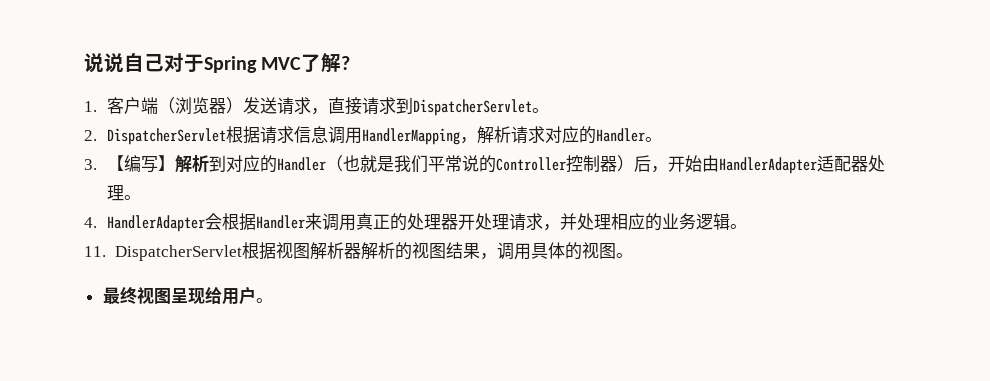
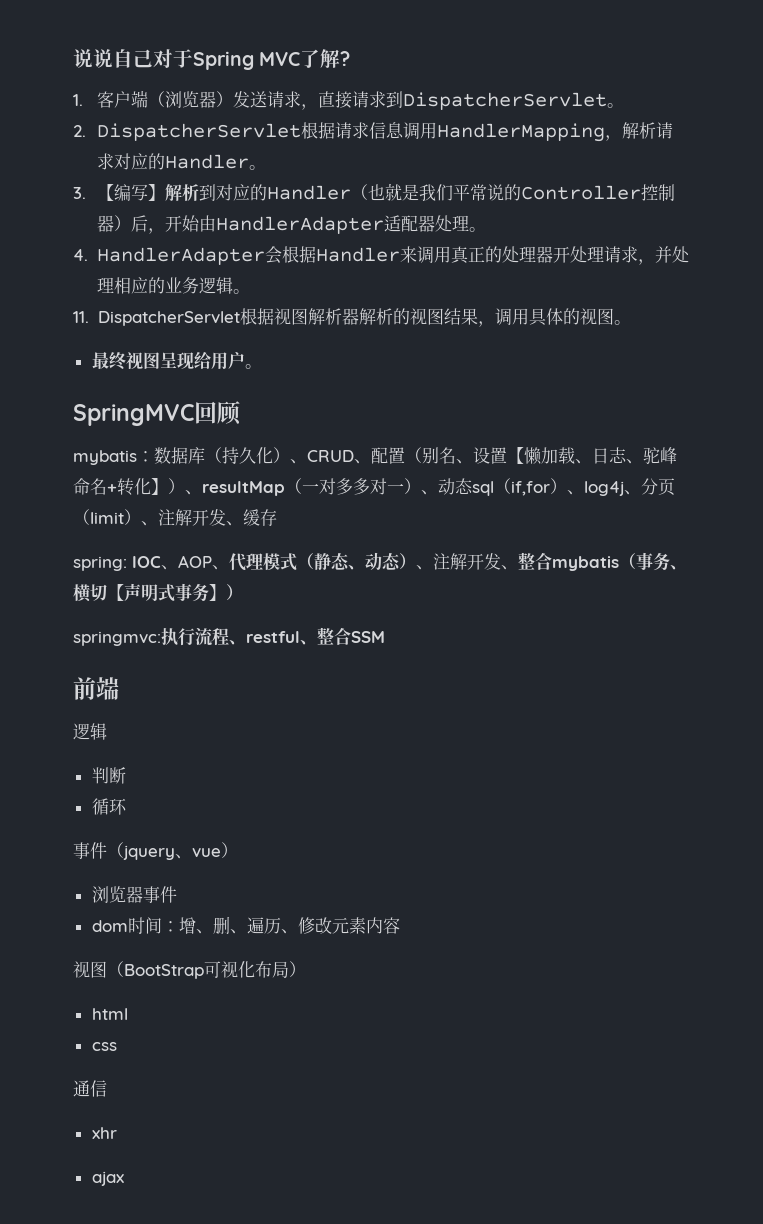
(273, 300) none -> [73,401,241,426] [73,447,677,465] [73,478,675,496] [73,509,277,526] [73,552,687,571] [73,583,243,602] [73,627,385,646] [73,677,119,700] [73,723,107,740] [91,767,126,784] [91,798,127,815] [73,842,238,860] [91,886,177,903] [91,916,400,934] [73,961,306,979] [91,1008,128,1020] [91,1042,117,1051] [73,1080,107,1097] [91,1127,117,1139] [91,1171,124,1186] // SpringMVC回顾 // mybatis：数据库（持久化）、CRUD、配置（别名、设置【懒加载、日志、驼峰命名+转化】）、resultMap（一对多多对一）、动态sql（if,for）、log4j、分页（limit）、注解开发、缓存 // spring: IOC、AOP、代理模式（静态、动态）、注解开发、整合mybatis（事务、横切【声明式事务】） // springmvc:执行流程、restful、整合SSM // 前端 // 逻辑 // 判断 // 循环 // 事件（jquery、vue） // 浏览器事件 // dom时间：增、删、遍历、修改元素内容 // 视图（BootStrap可视化布局） // html // css // 通信 // xhr // ajax

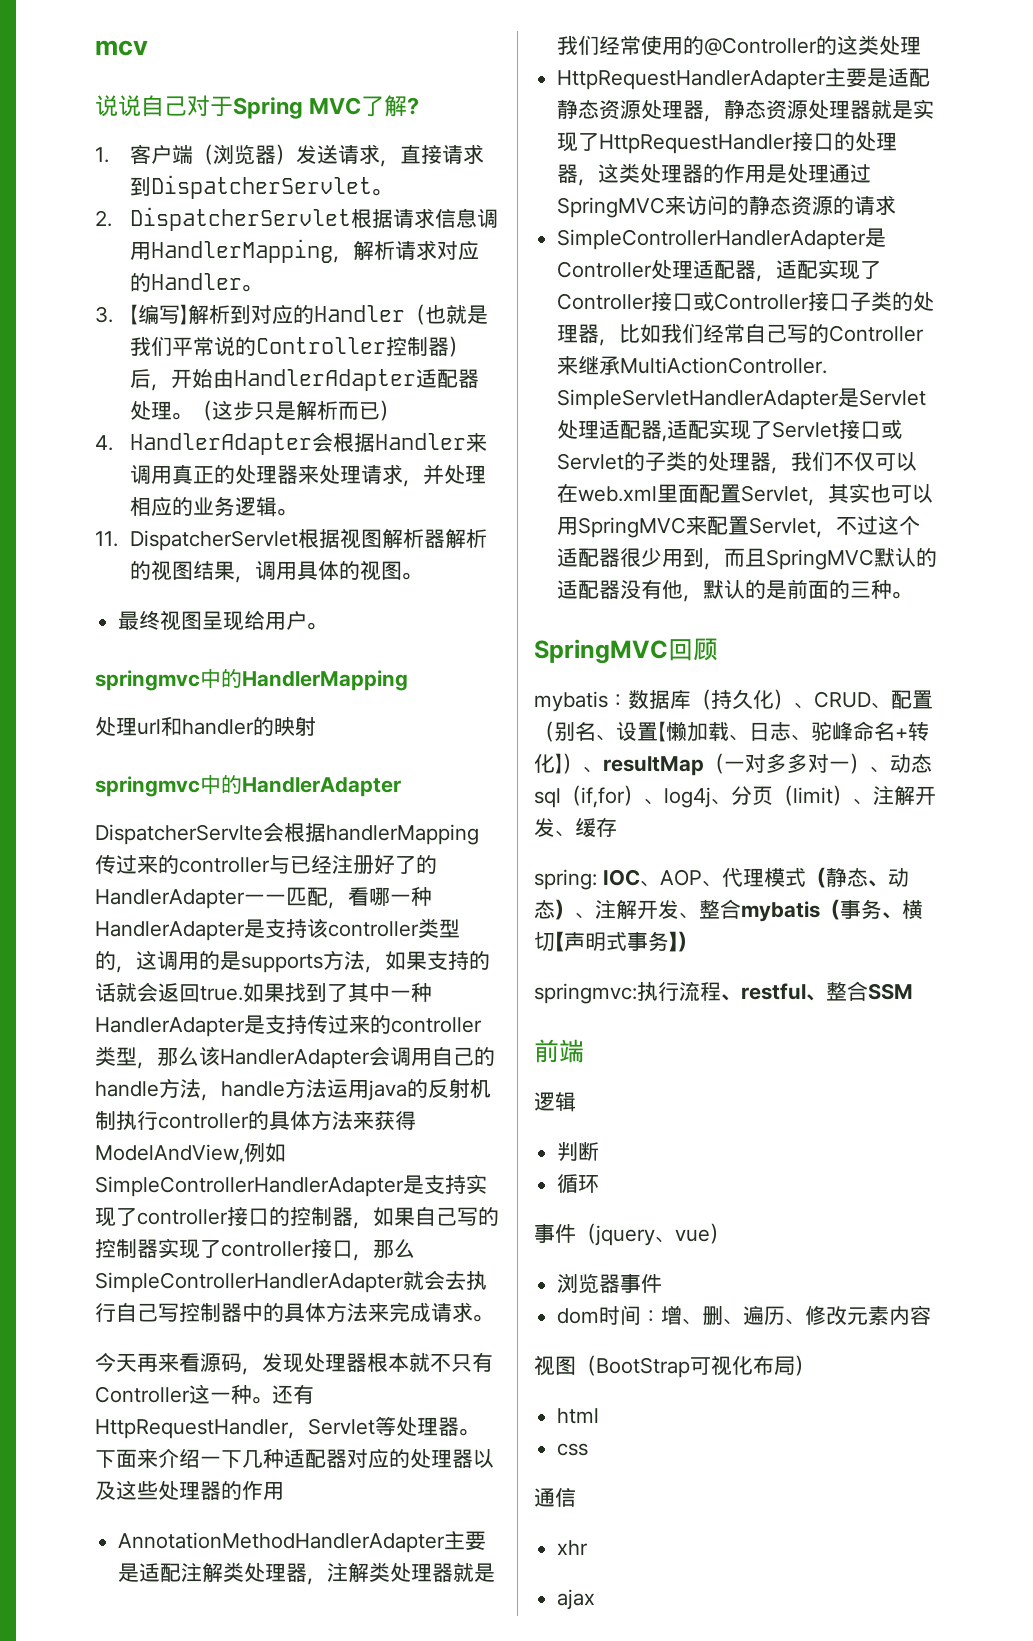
(73, 58) none -> [95,40,148,56] mcv //
(487, 229) none -> [192,400,401,421] （这步只是解析而已）
[553,246,571,263] 开 -> [298,465,320,484] 来
(262, 366) none -> [95,668,408,691] [95,716,316,736] [95,774,401,797] [95,822,479,845] [95,854,437,874] [95,886,432,909] [95,918,460,941] [95,950,490,973] [95,982,432,1003] [95,1014,482,1037] [95,1046,495,1069] [95,1078,491,1101] [95,1110,416,1131] [95,1143,286,1165] [95,1174,487,1197] [95,1206,499,1229] [95,1238,415,1261] [95,1270,487,1293] [95,1302,493,1323] [95,1352,493,1375] [95,1384,314,1404] [95,1416,479,1439] [95,1448,494,1468] [95,1480,284,1500] [118,1531,487,1553] [118,1562,496,1585] [557,35,922,56] [557,68,931,90] [557,99,935,122] [557,131,898,154] [557,163,872,186] [557,195,897,218] [557,228,887,250] [557,259,882,282] [557,291,935,311] [557,323,925,346] [557,356,828,375] [557,388,927,410] [557,419,903,442] [557,451,918,474] [557,483,934,506] [557,515,921,538] [557,547,938,570] [557,579,913,602] // springmvc中的HandlerMapping // 处理url和handler的映射 // springmvc中的HandlerAdapter // DispatcherServlte会根据handlerMapping传过来的controller与已经注册好了的HandlerAdapter一一匹配，看哪一种HandlerAdapter是支持该controller类型的，这调用的是supports方法，如果支持的话就会返回true.如果找到了其中一种HandlerAdapter是支持传过来的controller类型，那么该HandlerAdapter会调用自己的handle方法，handle方法运用java的反射机制执行controller的具体方法来获得ModelAndView,例如SimpleControllerHandlerAdapter是支持实现了controller接口的控制器，如果自己写的控制器实现了controller接口，那么SimpleControllerHandlerAdapter就会去执行自己写控制器中的具体方法来完成请求。 // 今天再来看源码，发现处理器根本就不只有Controller这一种。还有HttpRequestHandler，Servlet等处理器。下面来介绍一下几种适配器对应的处理器以及这些处理器的作用 // AnnotationMethodHandlerAdapter主要是适配注解类处理器，注解类处理器就是我们经常使用的@Controller的这类处理 // HttpRequestHandlerAdapter主要是适配静态资源处理器，静态资源处理器就是实现了HttpRequestHandler接口的处理器，这类处理器的作用是处理通过SpringMVC来访问的静态资源的请求 // SimpleControllerHandlerAdapter是Controller处理适配器，适配实现了Controller接口或Controller接口子类的处理器，比如我们经常自己写的Controller来继承MultiActionController. SimpleServletHandlerAdapter是Servlet处理适配器,适配实现了Servlet接口或Servlet的子类的处理器，我们不仅可以在web.xml里面配置Servlet，其实也可以用SpringMVC来配置Servlet，不过这个适配器很少用到，而且SpringMVC默认的适配器没有他，默认的是前面的三种。

